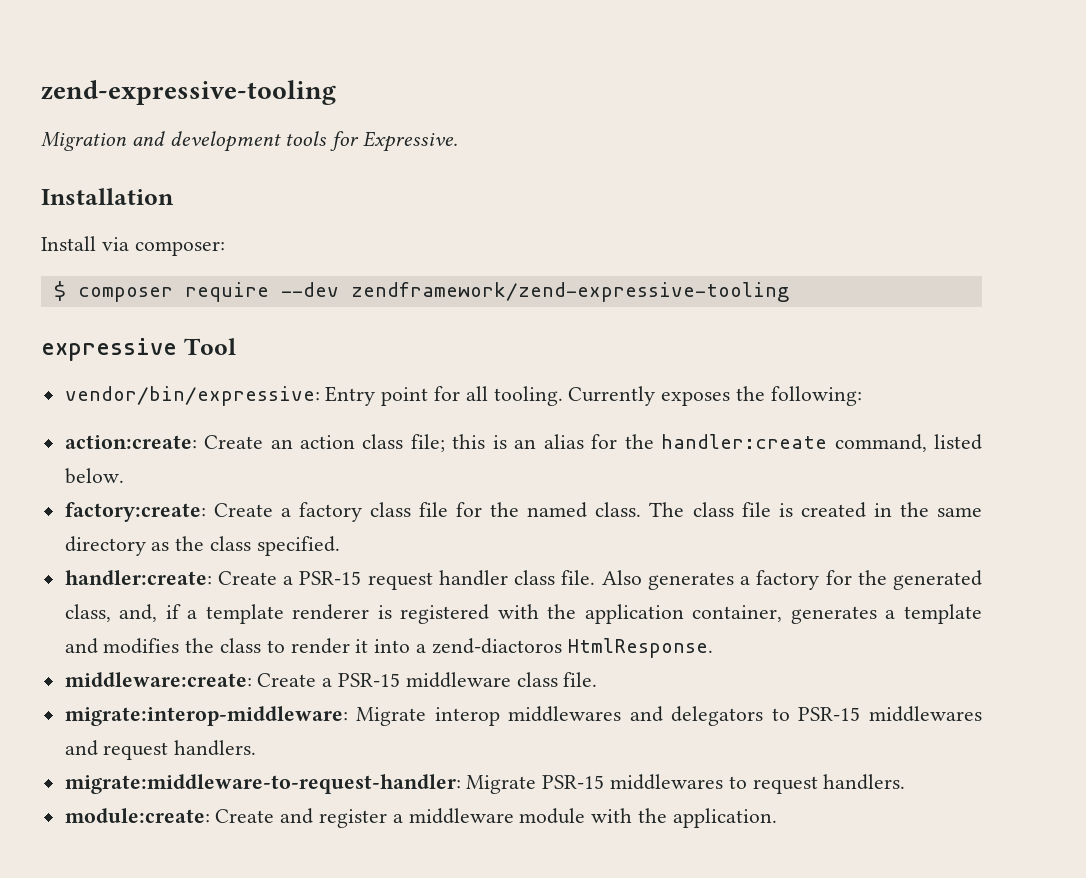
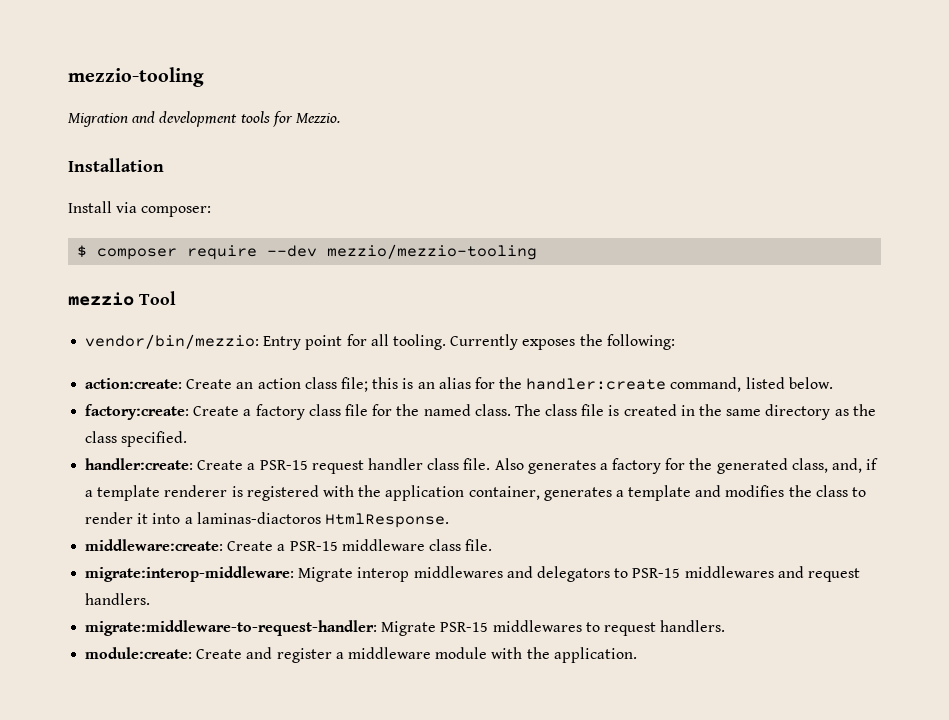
[41,80,336,105] zend-expressive-tooling -> [68,67,204,87] mezzio-tooling
[363,131,459,152] Expressive. -> [295,113,340,123] Mezzio.
[350,282,789,302] [41,338,177,361] zendframework/zend-expressive-tooling // expressive -> [327,244,538,260] [68,292,134,306] mezzio/mezzio-tooling // mezzio
[64,386,320,406] vendor/bin/expressive: -> [85,334,260,349] vendor/bin/mezzio:
[431,638,562,654] zend-diactoros -> [196,512,321,524] laminas-diactoros

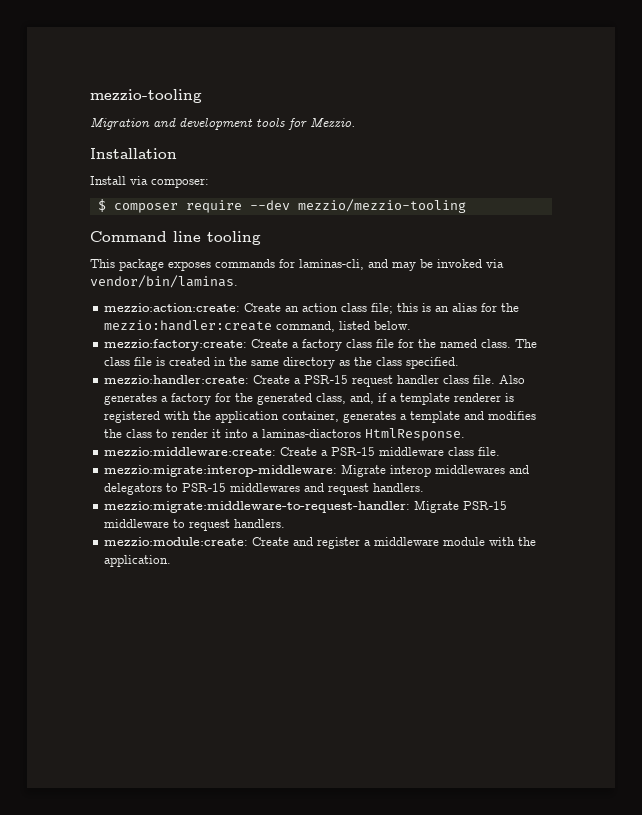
[68,291,176,306] [85,334,675,350] [85,378,183,389] mezzio Tool // vendor/bin/mezzio: Entry point for all tooling. Currently exposes the following: // action:create: -> [90,231,261,245] [90,259,504,271] [90,275,238,288] [104,303,241,312] Command line tooling // This package exposes commands for laminas-cli, and may be invoked via vendor/bin/laminas. // mezzio:action:create:
[526,378,667,390] handler:create -> [104,320,273,331] mezzio:handler:create
[85,404,190,420] factory:create: -> [104,339,248,351] mezzio:factory:create:
[85,458,194,470] handler:create: -> [104,375,250,384] mezzio:handler:create:
[85,539,224,551] middleware:create: -> [104,447,277,456] mezzio:middleware:create:
[85,566,295,582] migrate:interop-middleware: -> [104,465,338,477] mezzio:migrate:interop-middleware:
[85,620,378,636] migrate:middleware-to-request-handler: -> [104,501,411,513] mezzio:migrate:middleware-to-request-handler:
[492,620,582,632] middlewares -> [104,519,170,528] middleware
[85,647,193,659] module:create: -> [104,537,249,546] mezzio:module:create:

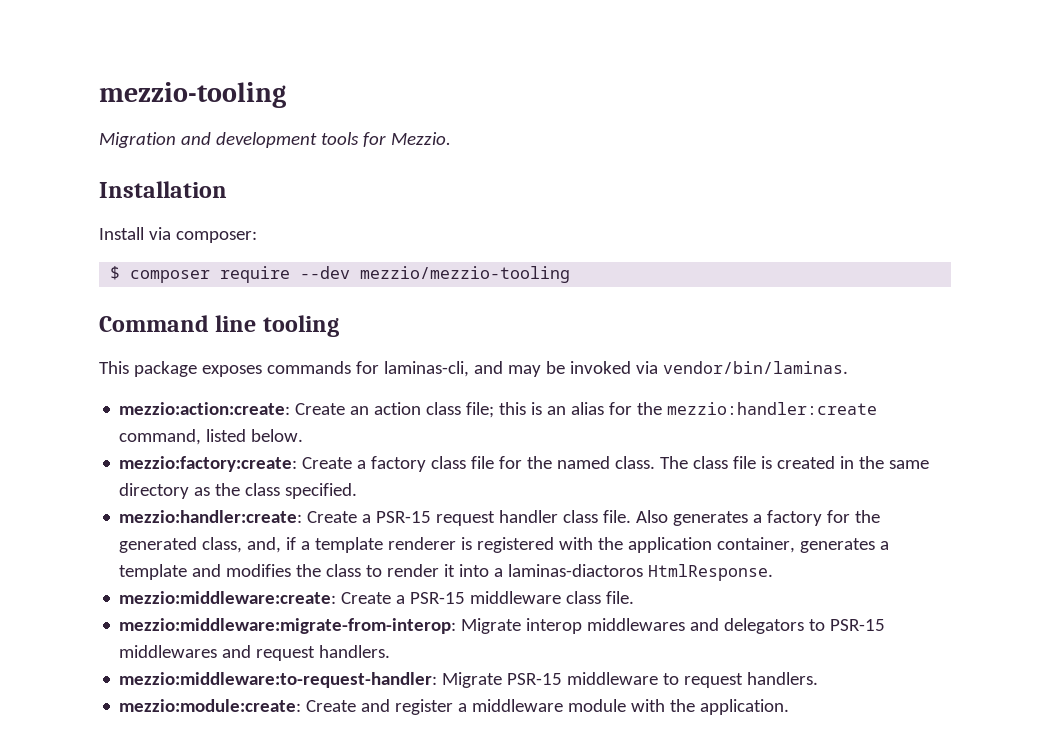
[104,465,338,477] mezzio:migrate:interop-middleware: -> [119,618,457,634] mezzio:middleware:migrate-from-interop:
[104,501,411,513] mezzio:migrate:middleware-to-request-handler: -> [119,672,438,688] mezzio:middleware:to-request-handler:

